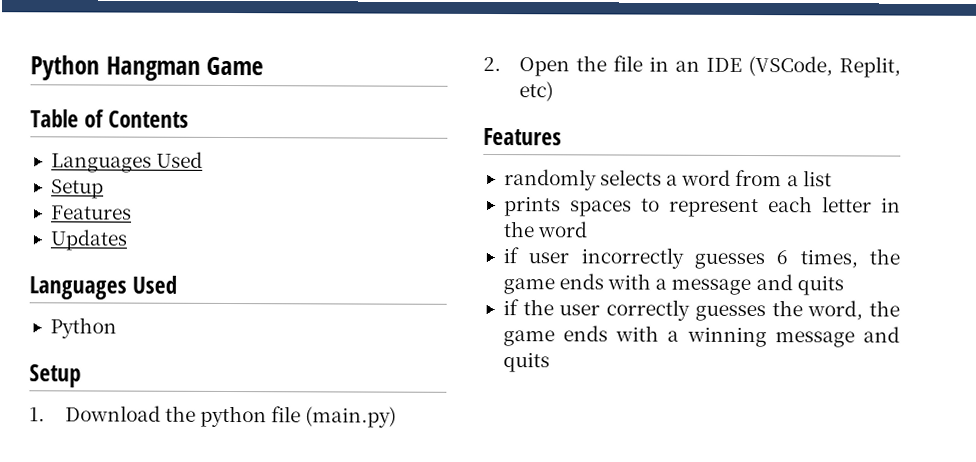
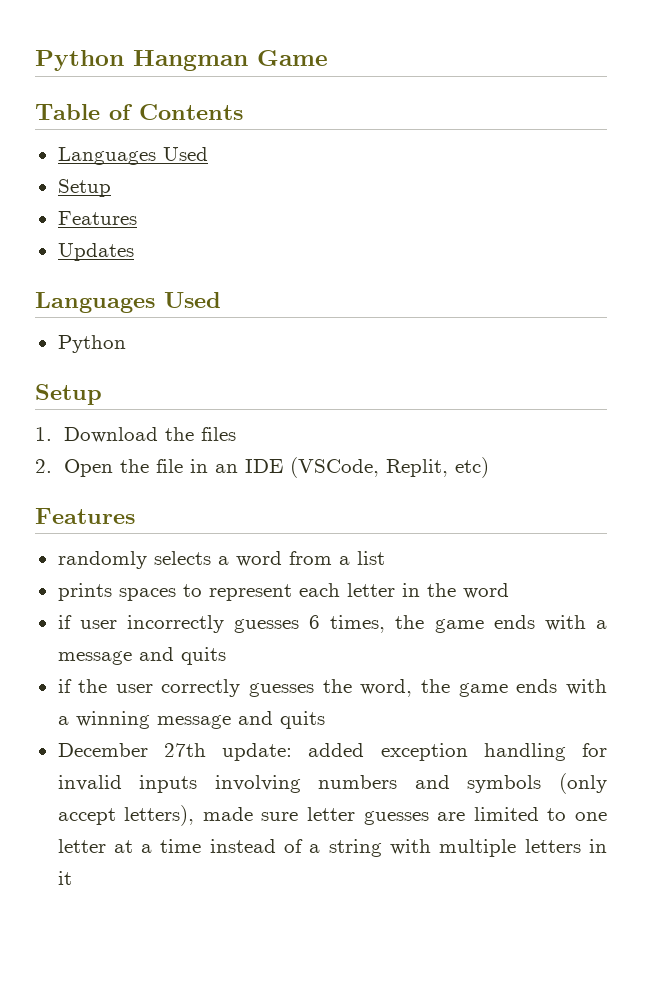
[199,405,398,428] python file (main.py) -> [200,427,236,441] files
(550, 362) none -> [57,743,608,761] [57,773,607,794] [57,805,608,826] [57,839,608,857] [57,871,72,885] // December 27th update: added exception handling for invalid inputs involving numbers and symbols (only accept letters), made sure letter guesses are limited to one letter at a time instead of a string with multiple letters in it

